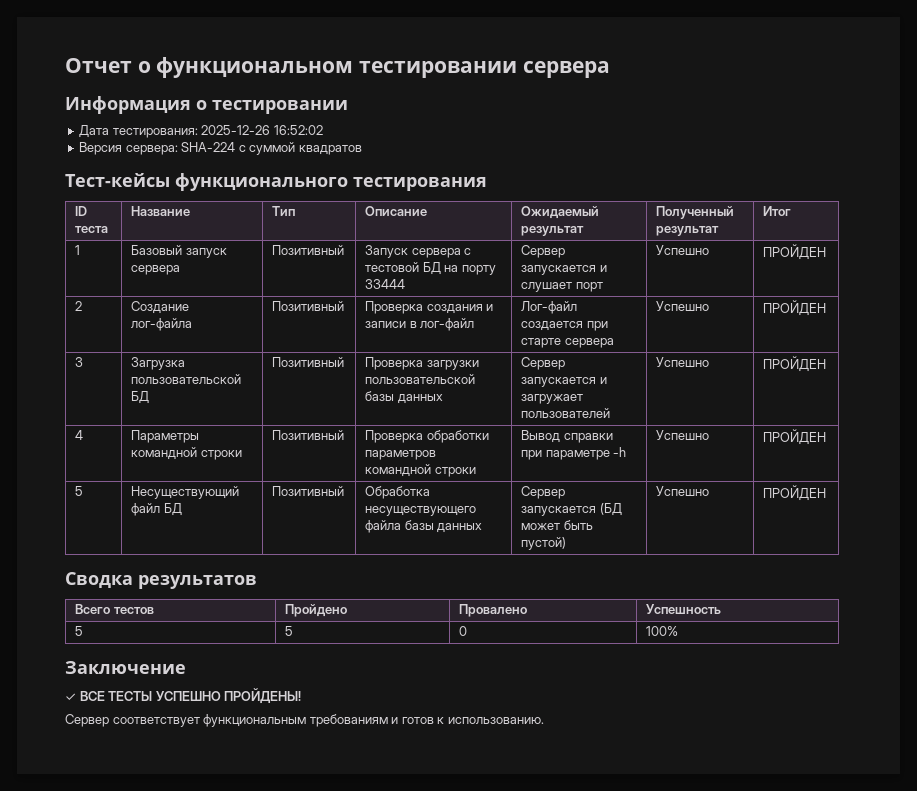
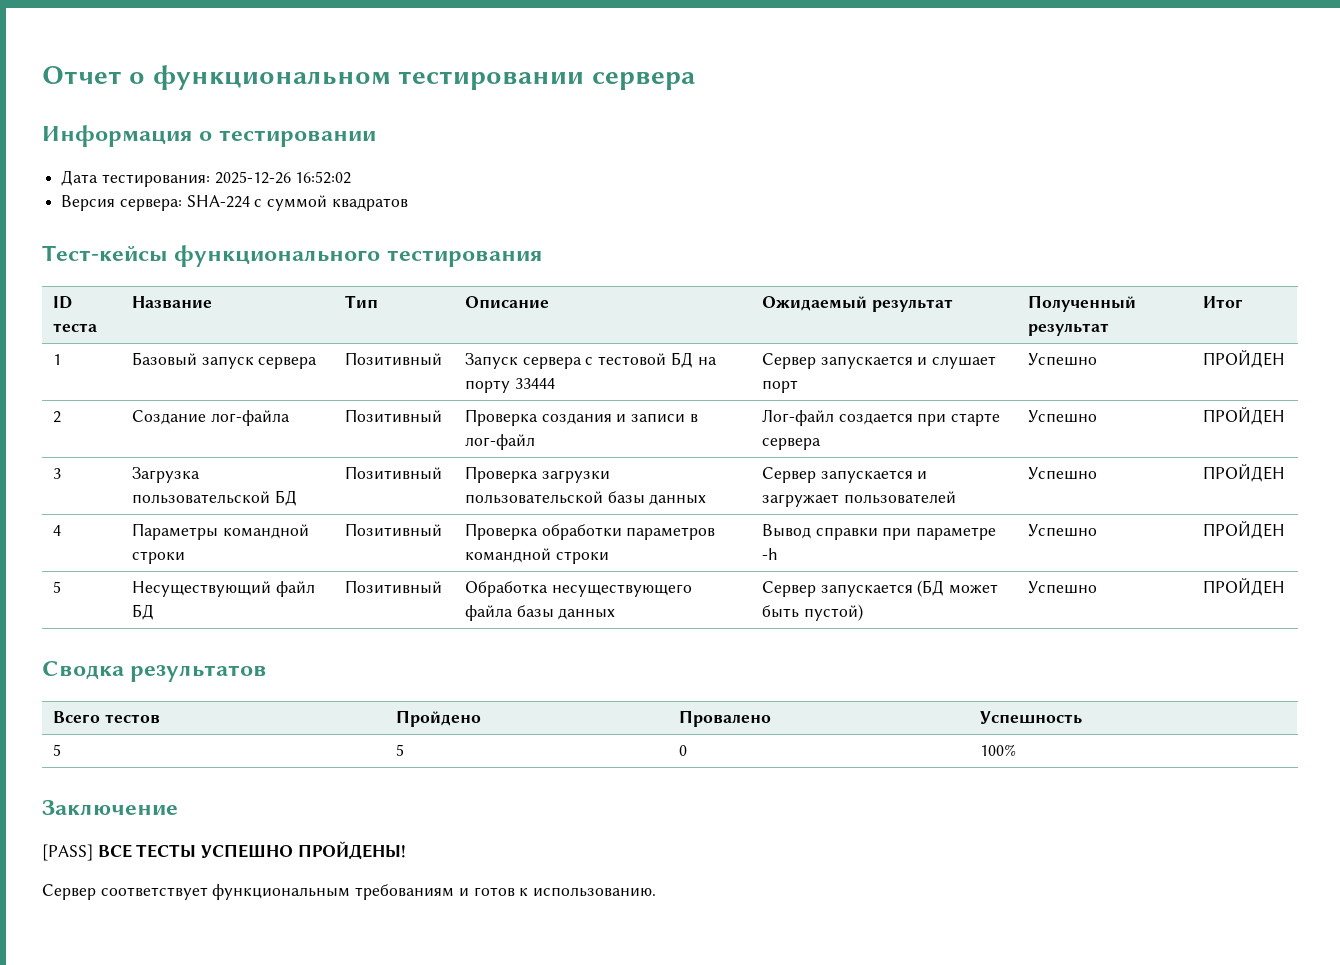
[65,693,76,701] ✓ -> [42,844,93,861] [PASS]

